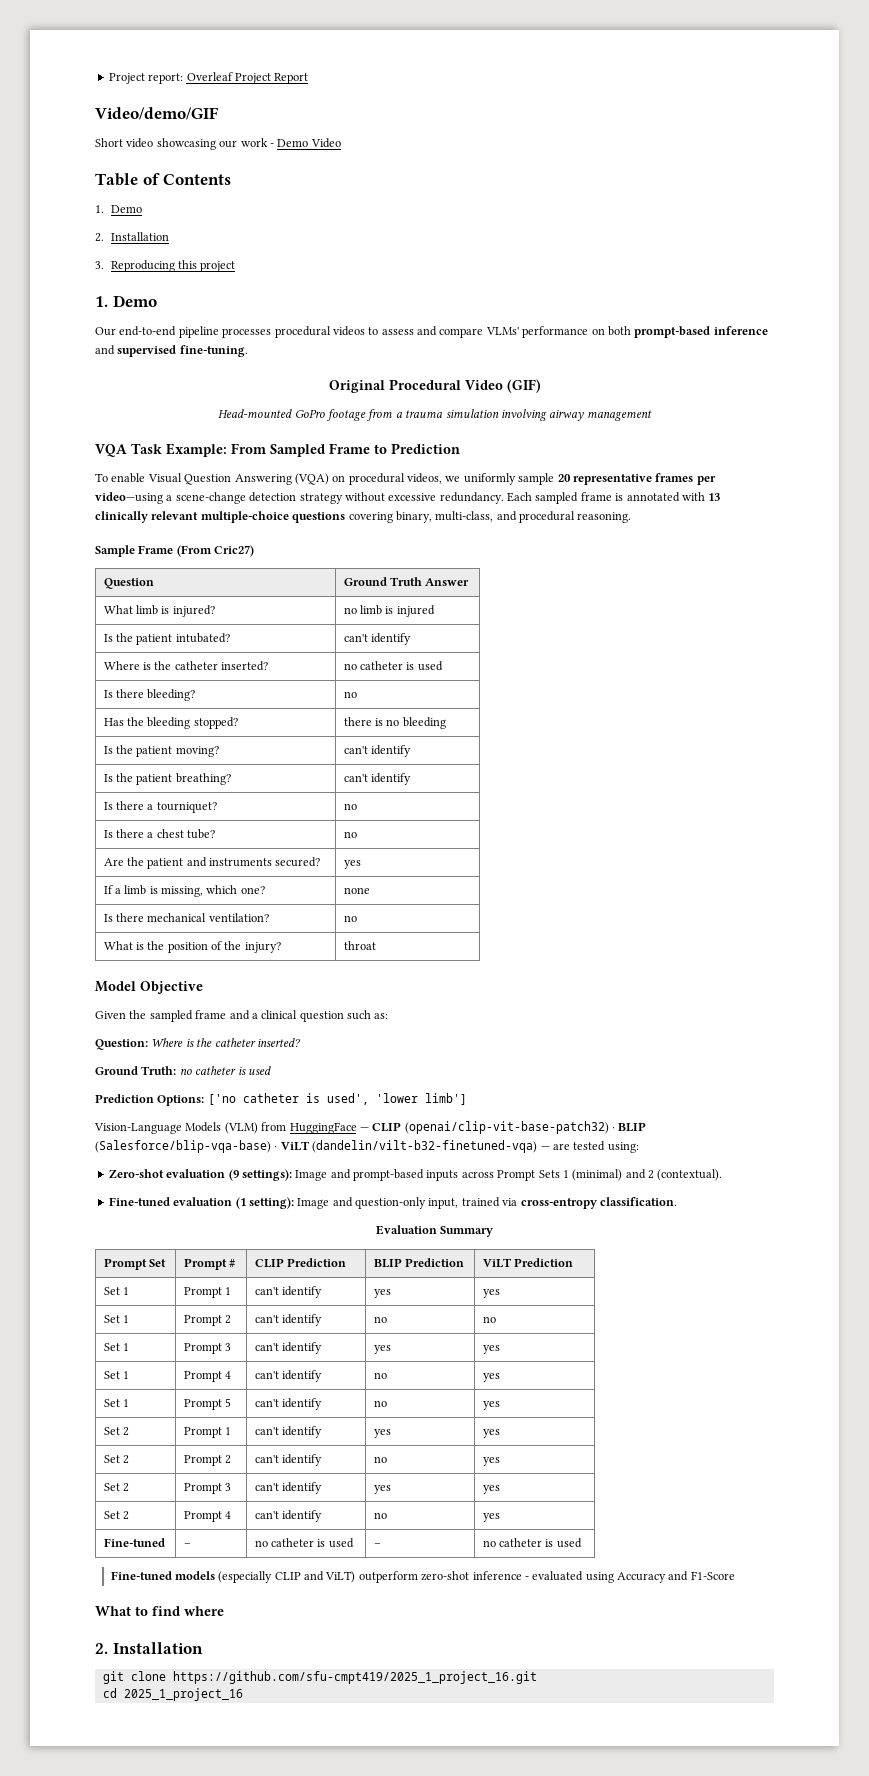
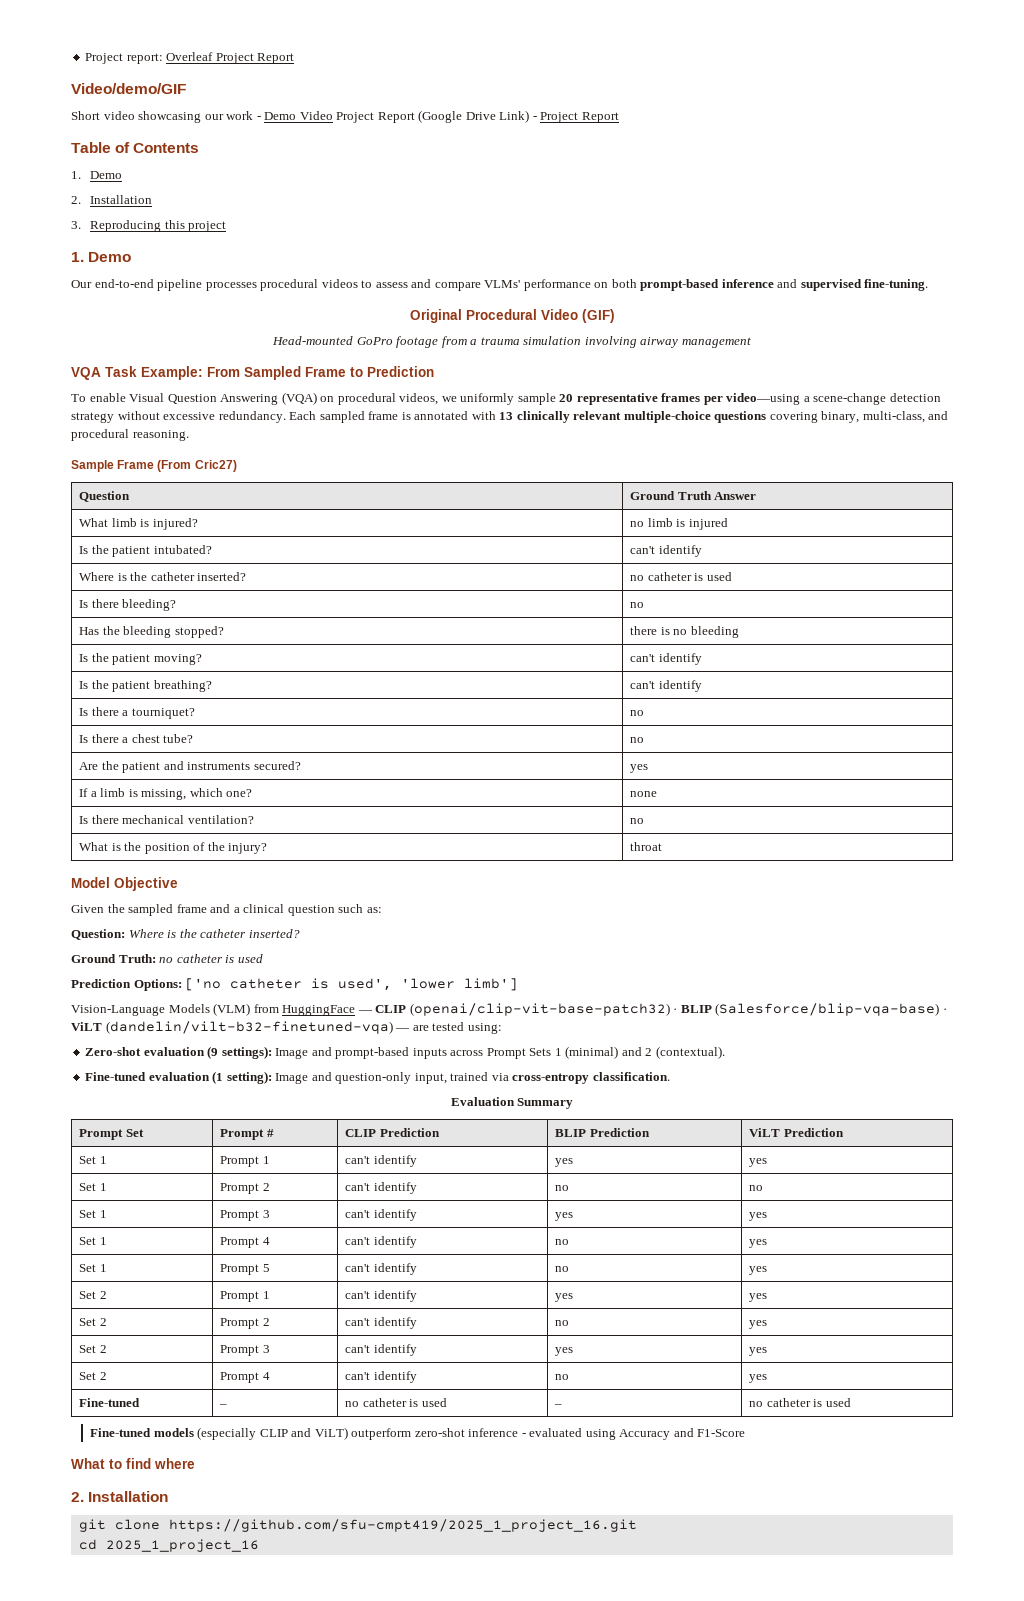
(341, 143) none -> [336,110,619,123] Project Report (Google Drive Link) - Project Report

